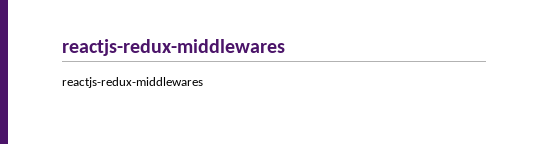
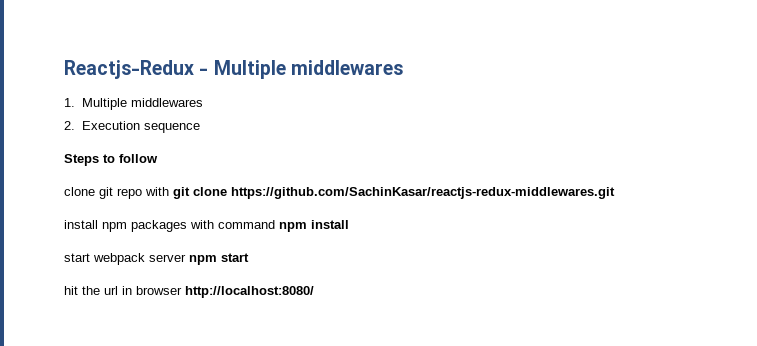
[62,39,285,56] [62,77,203,88] reactjs-redux-middlewares // reactjs-redux-middlewares -> [64,60,403,79] [64,98,203,110] [64,121,200,133] [64,154,158,166] [64,187,615,199] [64,220,349,232] [64,253,249,265] [64,286,314,298] Reactjs-Redux - Multiple middlewares // 1. Multiple middlewares // 2. Execution sequence // Steps to follow // clone git repo with git clone https://github.com/SachinKasar/reactjs-redux-middlewares.git // install npm packages with command npm install // start webpack server npm start // hit the url in browser http://localhost:8080/

